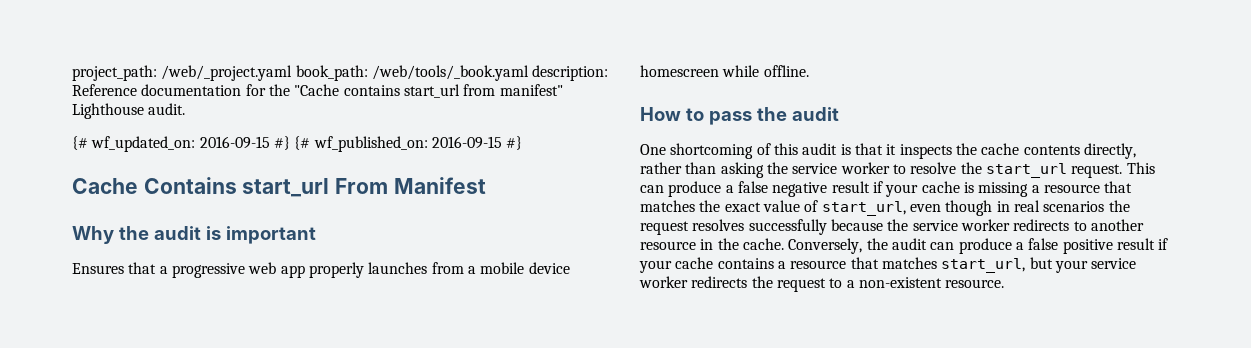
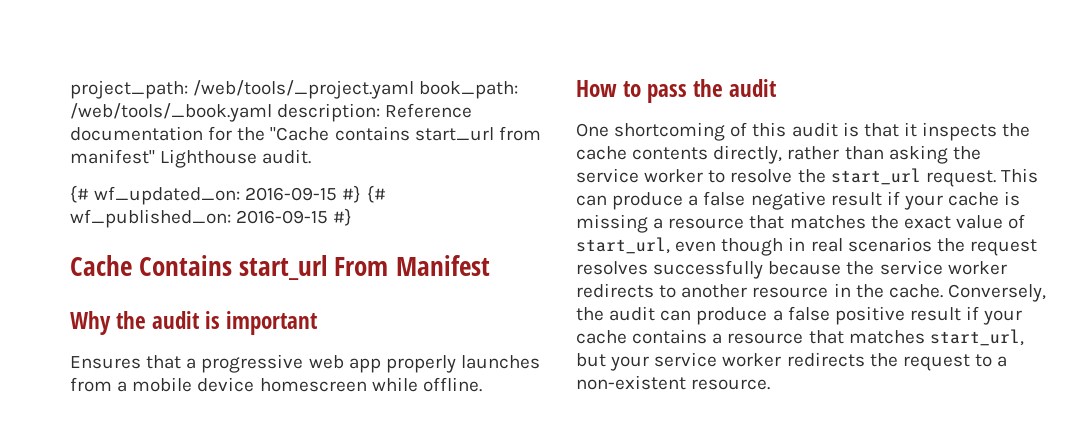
[161,65,293,81] /web/_project.yaml -> [193,80,415,99] /web/tools/_project.yaml

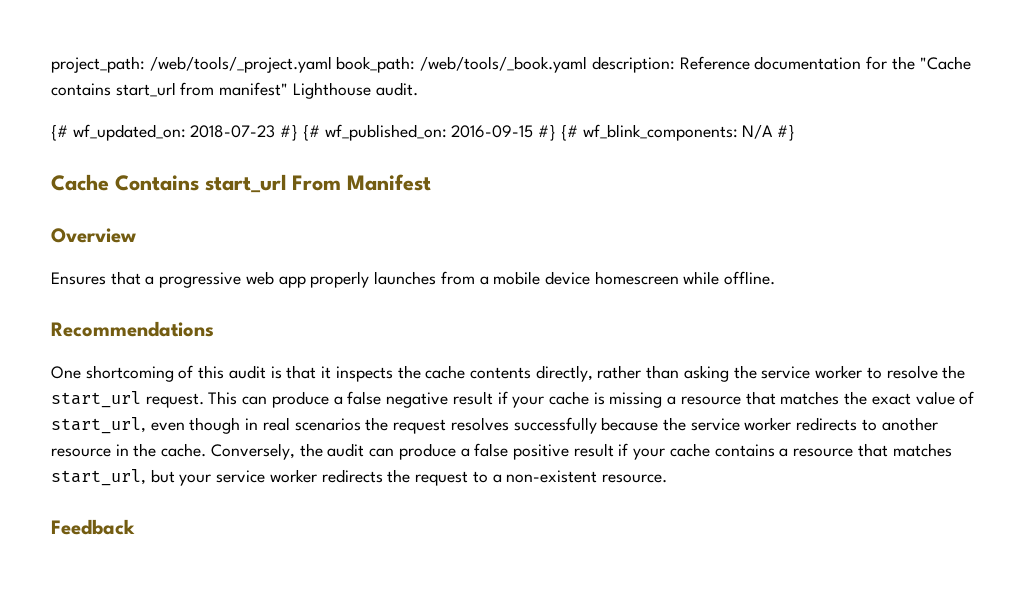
[245,187,338,201] 2016-09-15 -> [190,125,276,138] 2018-07-23
(353, 217) none -> [560,124,795,141] {# wf_blink_components: N/A #}
[70,311,318,335] Why the audit is important -> [51,228,136,243] Overview
[576,79,777,103] How to pass the audit -> [51,321,214,337] Recommendations
(771, 384) none -> [51,519,135,535] // Feedback

